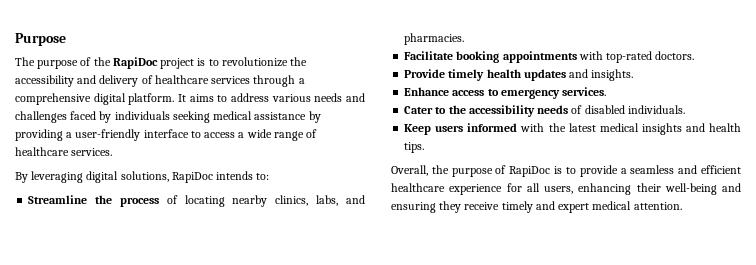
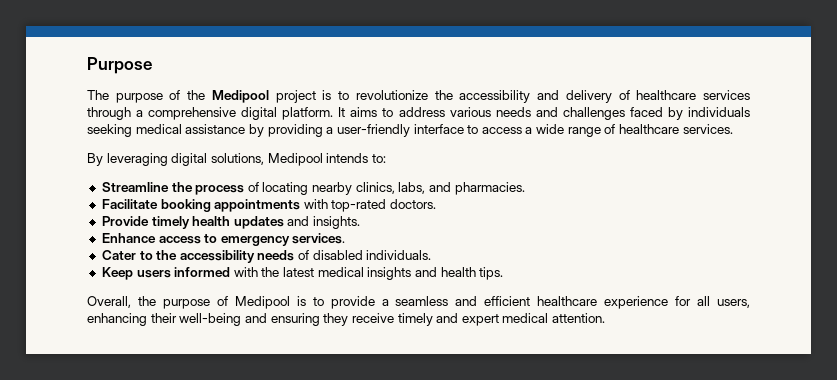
[112,57,158,69] RapiDoc -> [211,90,269,103] Medipool
[171,172,213,183] RapiDoc -> [267,153,323,166] Medipool
[509,166,551,177] RapiDoc -> [234,296,290,309] Medipool

